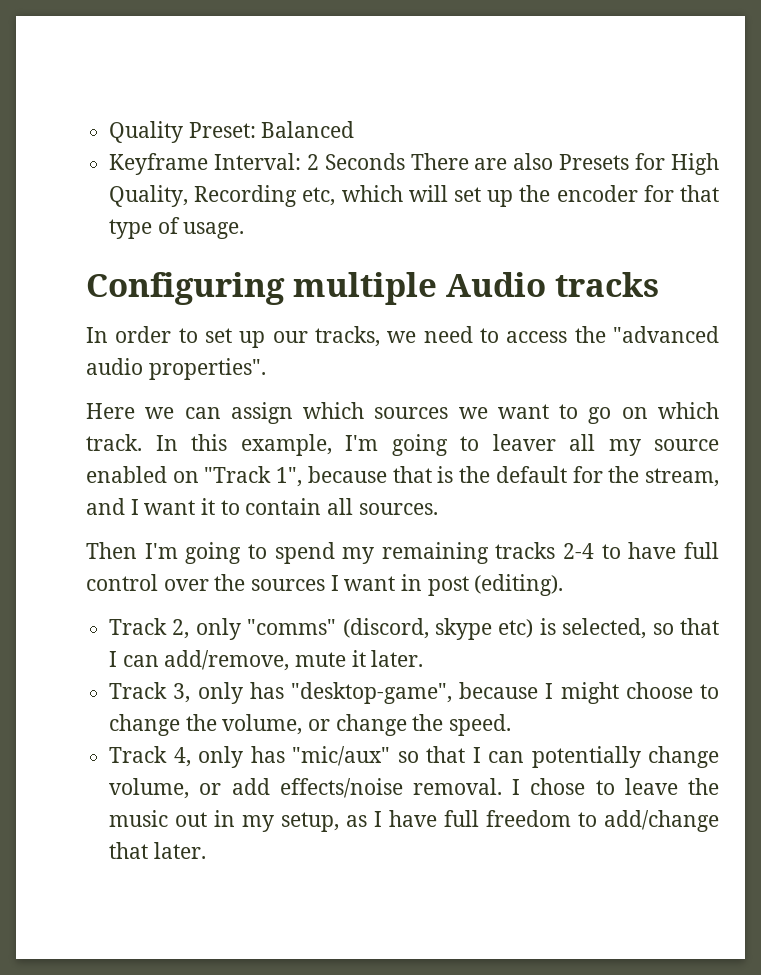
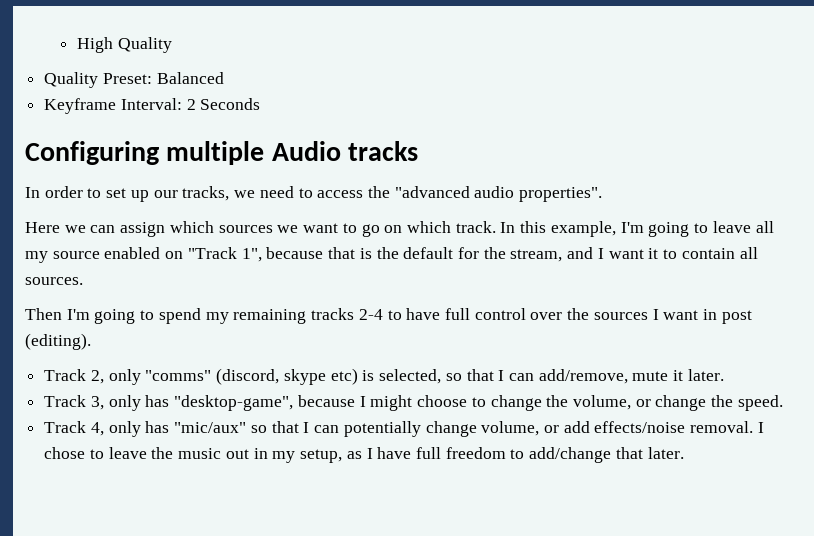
(109, 132) none -> [77,37,172,53] High Quality //
[410,153,719,175] [109,185,719,207] [109,217,245,239] There are also Presets for High Quality, Recording etc, which will set up the encoder for that type of usage. -> (261, 104) none
[492,434,556,451] leaver -> [712,221,751,233] leave

